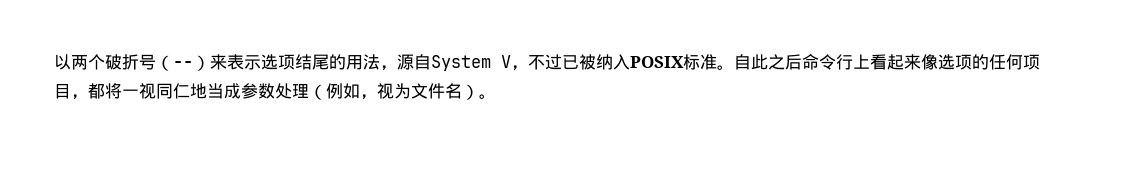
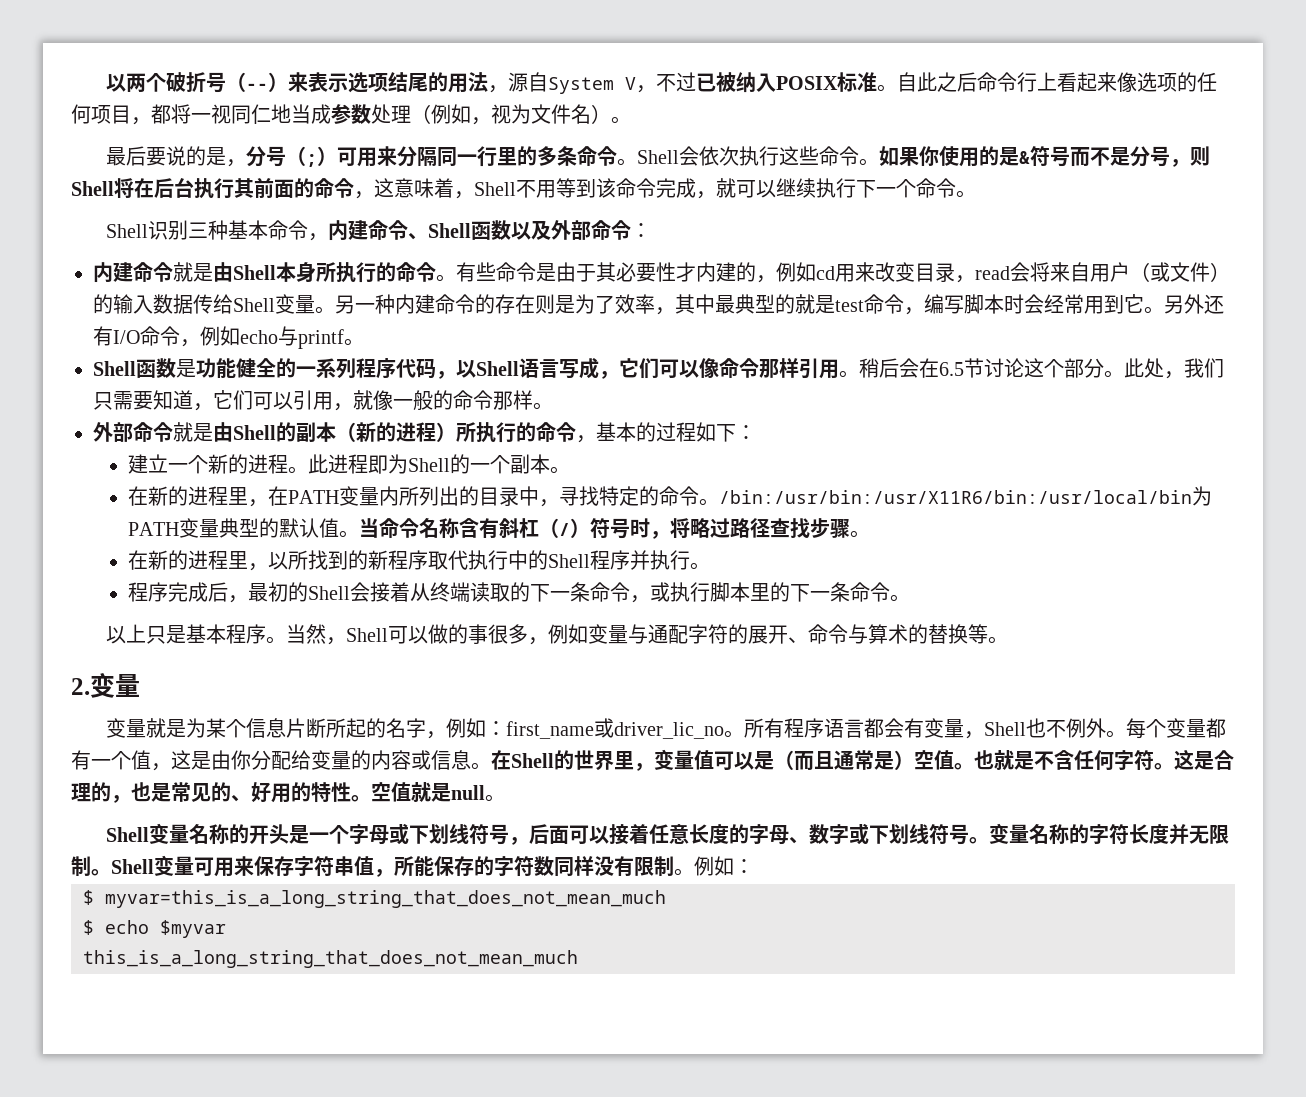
(496, 96) none -> [106,146,1211,167] [71,178,976,199] [106,220,652,241] [93,262,1230,283] [93,294,1224,315] [93,326,364,349] [93,357,1224,379] [93,390,553,411] [93,422,756,443] [128,454,571,474] [128,486,1213,507] [128,517,871,539] [128,550,711,571] [128,582,911,603] [106,624,1009,645] [71,673,140,698] [106,718,1227,739] [71,749,1234,771] [71,782,505,803] [106,823,1230,845] [71,855,754,877] [83,890,666,908] [83,920,226,938] [83,950,578,968] // 最后要说的是，分号（;）可用来分隔同一行里的多条命令。Shell会依次执行这些命令。如果你使用的是&符号而不是分号，则Shell将在后台执行其前面的命令，这意味着，Shell不用等到该命令完成，就可以继续执行下一个命令。 // Shell识别三种基本命令，内建命令、Shell函数以及外部命令： // 内建命令就是由Shell本身所执行的命令。有些命令是由于其必要性才内建的，例如cd用来改变目录，read会将来自用户（或文件）的输入数据传给Shell变量。另一种内建命令的存在则是为了效率，其中最典型的就是test命令，编写脚本时会经常用到它。另外还有I/O命令，例如echo与printf。 // Shell函数是功能健全的一系列程序代码，以Shell语言写成，它们可以像命令那样引用。稍后会在6.5节讨论这个部分。此处，我们只需要知道，它们可以引用，就像一般的命令那样。 // 外部命令就是由Shell的副本（新的进程）所执行的命令，基本的过程如下： // 建立一个新的进程。此进程即为Shell的一个副本。 // 在新的进程里，在PATH变量内所列出的目录中，寻找特定的命令。/bin:/usr/bin:/usr/X11R6/bin:/usr/local/bin为PATH变量典型的默认值。当命令名称含有斜杠（/）符号时，将略过路径查找步骤。 // 在新的进程里，以所找到的新程序取代执行中的Shell程序并执行。 // 程序完成后，最初的Shell会接着从终端读取的下一条命令，或执行脚本里的下一条命令。 // 以上只是基本程序。当然，Shell可以做的事很多，例如变量与通配字符的展开、命令与算术的替换等。 // 2.变量 // 变量就是为某个信息片断所起的名字，例如：first_name或driver_lic_no。所有程序语言都会有变量，Shell也不例外。每个变量都有一个值，这是由你分配给变量的内容或信息。在Shell的世界里，变量值可以是（而且通常是）空值。也就是不含任何字符。这是合理的，也是常见的、好用的特性。空值就是null。 // Shell变量名称的开头是一个字母或下划线符号，后面可以接着任意长度的字母、数字或下划线符号。变量名称的字符长度并无限制。Shell变量可用来保存字符串值，所能保存的字符数同样没有限制。例如： // $ myvar=this_is_a_long_string_that_does_not_mean_much // $ echo $myvar // this_is_a_long_string_that_does_not_mean_much

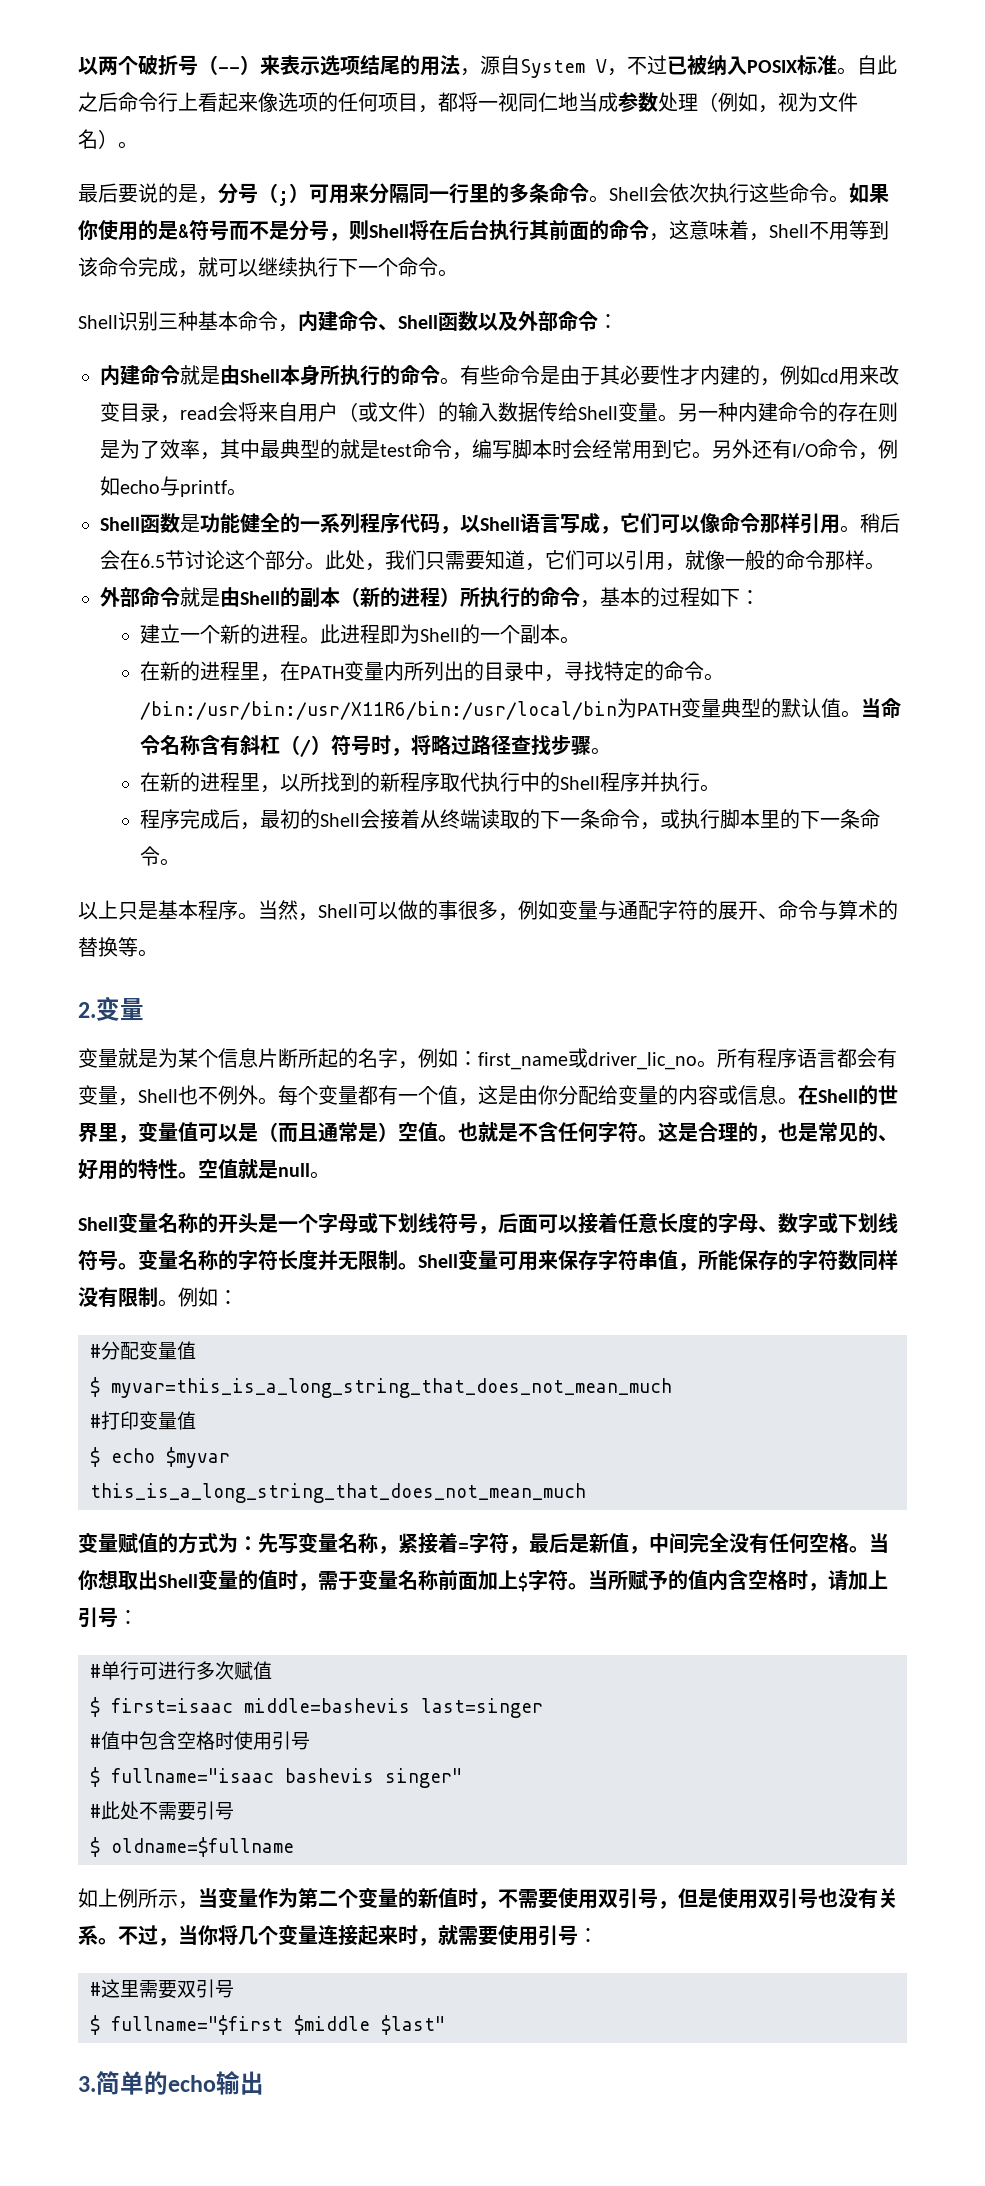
(754, 866) none -> [90,1341,196,1360] // #分配变量值
(666, 899) none -> [90,1411,196,1430] // #打印变量值
(578, 959) none -> [78,1532,889,1554] [78,1569,888,1592] [78,1607,138,1628] [90,1661,272,1680] [90,1697,543,1718] [90,1731,310,1750] [90,1767,462,1788] [90,1801,234,1821] [90,1837,294,1857] [78,1887,898,1909] [78,1924,598,1946] [90,1979,234,1999] [90,2015,445,2035] [78,2071,264,2095] // 变量赋值的方式为：先写变量名称，紧接着=字符，最后是新值，中间完全没有任何空格。当你想取出Shell变量的值时，需于变量名称前面加上$字符。当所赋予的值内含空格时，请加上引号： // #单行可进行多次赋值 // $ first=isaac middle=bashevis last=singer // #值中包含空格时使用引号 // $ fullname="isaac bashevis singer" // #此处不需要引号 // $ oldname=$fullname // 如上例所示，当变量作为第二个变量的新值时，不需要使用双引号，但是使用双引号也没有关系。不过，当你将几个变量连接起来时，就需要使用引号： // #这里需要双引号 // $ fullname="$first $middle $last" // 3.简单的echo输出

